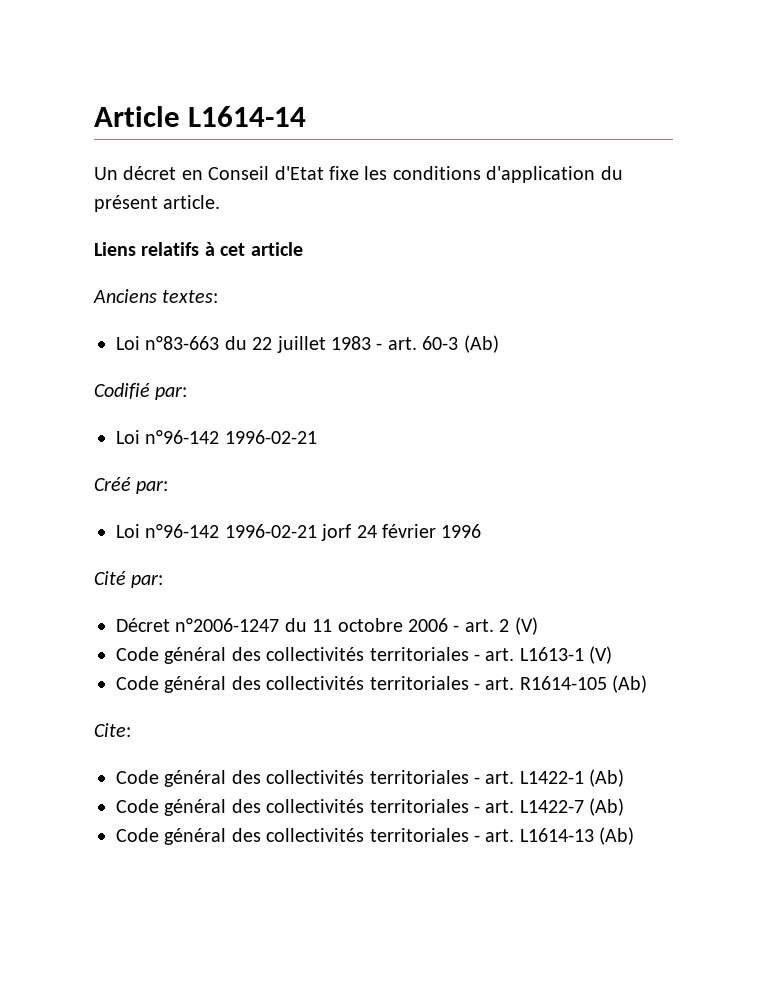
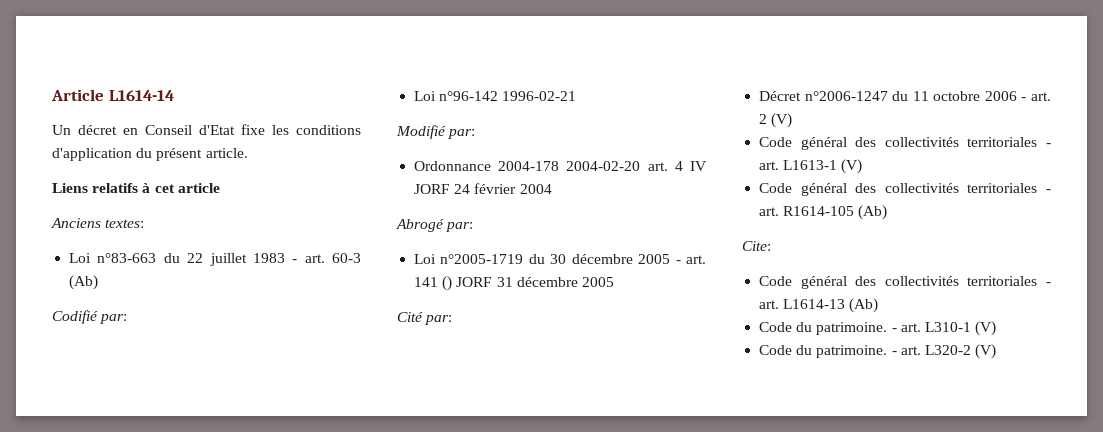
[94,477,169,494] [116,524,482,541] Créé par: // Loi n°96-142 1996-02-21 jorf 24 février 1996 -> [396,125,476,139] [414,161,707,171] [414,183,552,194] [396,219,474,232] [414,254,706,264] [414,276,614,291] Modifié par: // Ordonnance 2004-178 2004-02-20 art. 4 IV JORF 24 février 2004 // Abrogé par: // Loi n°2005-1719 du 30 décembre 2005 - art. 141 () JORF 31 décembre 2005
[519,769,625,787] [116,798,625,816] [116,827,635,845] L1422-1 (Ab) // Code général des collectivités territoriales - art. L1422-7 (Ab) // Code général des collectivités territoriales - art. L1614-13 (Ab) -> [783,298,879,313] [759,321,997,336] [759,344,997,359] L1614-13 (Ab) // Code du patrimoine. - art. L310-1 (V) // Code du patrimoine. - art. L320-2 (V)

